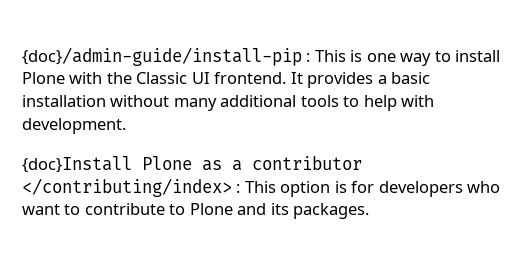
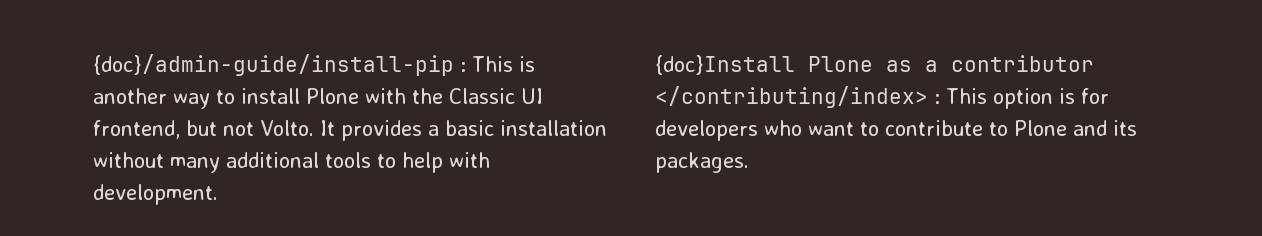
[366,53,396,62] one -> [93,88,167,104] another
[214,72,287,84] frontend. -> [93,120,314,139] frontend, but not Volto.

